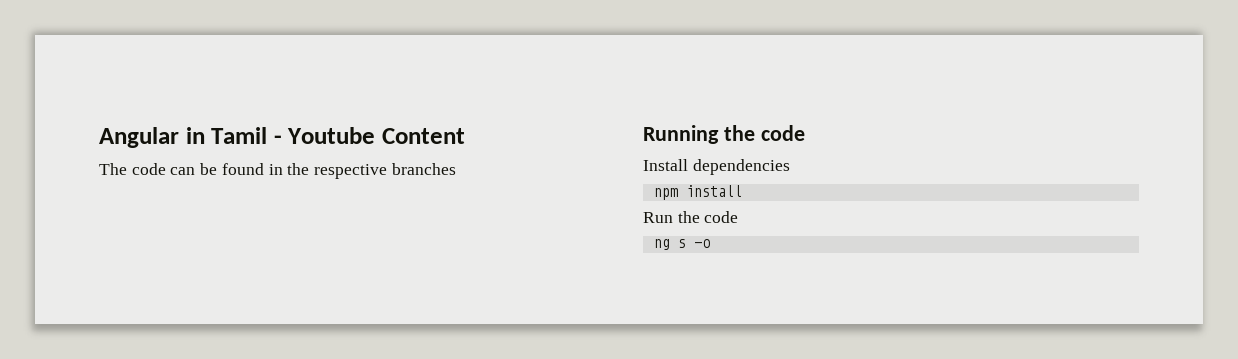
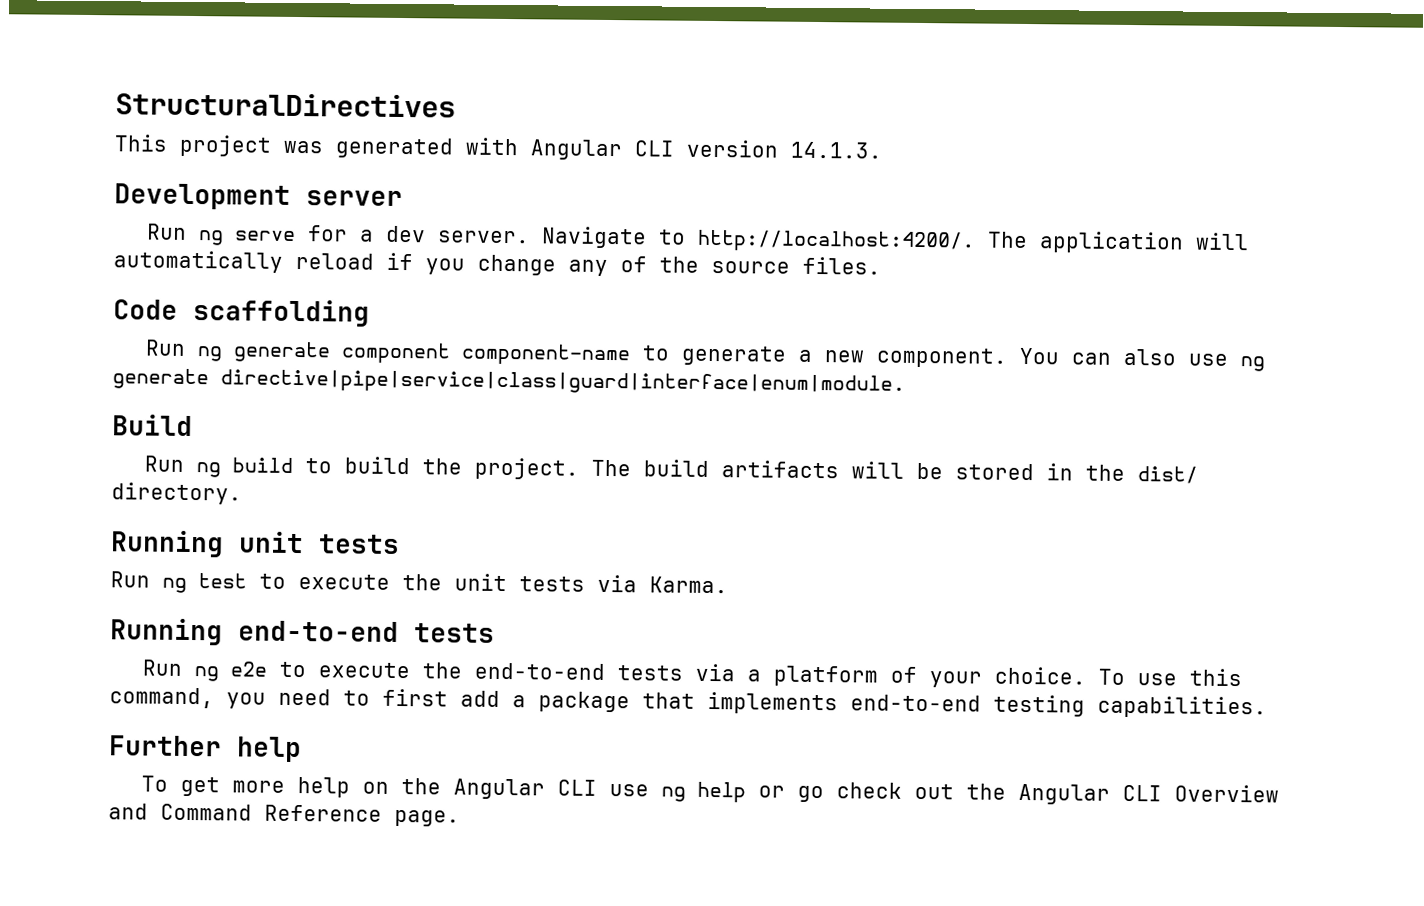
[99,127,466,148] [99,163,456,179] [643,125,805,144] [643,159,790,175] [653,185,742,200] [643,211,739,223] [653,239,710,250] Angular in Tamil - Youtube Content // The code can be found in the respective branches // Running the code // Install dependencies // npm install // Run the code // ng s -o -> [115,92,456,118] [114,134,882,161] [114,183,403,210] [147,223,1250,254] [113,250,881,276] [113,299,370,327] [145,339,1266,372] [112,368,906,396] [112,414,193,437] [144,455,1199,484] [111,482,242,505] [110,530,400,558] [110,571,728,594] [110,618,495,646] [142,659,1243,688] [109,687,1267,719] [109,735,302,763] [141,775,1280,805] [108,803,460,827] StructuralDirectives // This project was generated with Angular CLI version 14.1.3. // Development server // Run ng serve for a dev server. Navigate to http://localhost:4200/. The application will automatically reload if you change any of the source files. // Code scaffolding // Run ng generate component component-name to generate a new component. You can also use ng generate directive|pipe|service|class|guard|interface|enum|module. // Build // Run ng build to build the project. The build artifacts will be stored in the dist/ directory. // Running unit tests // Run ng test to execute the unit tests via Karma. // Running end-to-end tests // Run ng e2e to execute the end-to-end tests via a platform of your choice. To use this command, you need to first add a package that implements end-to-end testing capabilities. // Further help // To get more help on the Angular CLI use ng help or go check out the Angular CLI Overview and Command Reference page.

